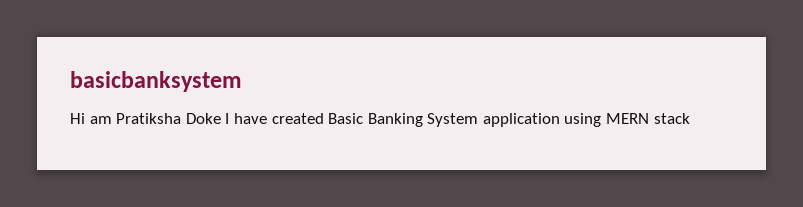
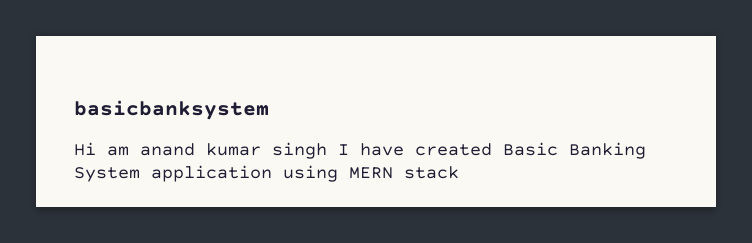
[116,113,221,124] Pratiksha Doke -> [140,142,327,159] anand kumar singh

